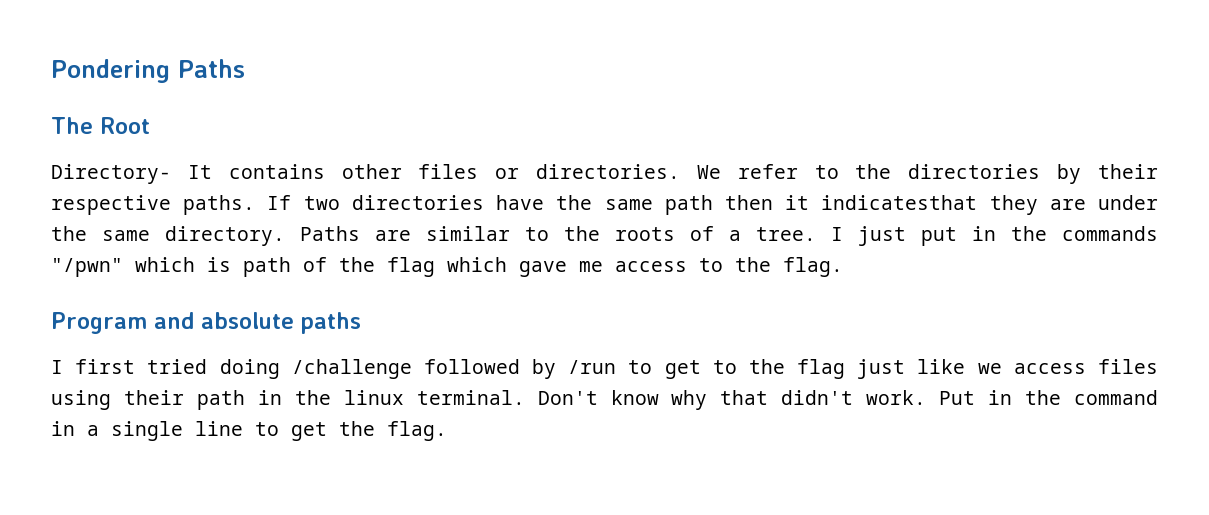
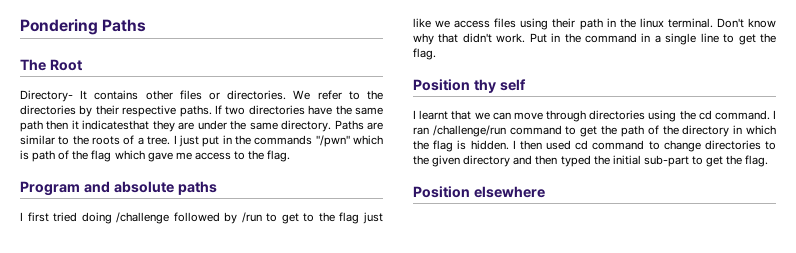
(447, 431) none -> [413,79,526,93] [413,110,776,122] [413,125,776,137] [413,140,776,152] [413,155,769,167] [413,186,545,198] // Position thy self // I learnt that we can move through directories using the cd command. I ran /challenge/run command to get the path of the directory in which the flag is hidden. I then used cd command to change directories to the given directory and then typed the initial sub-part to get the flag. // Position elsewhere

